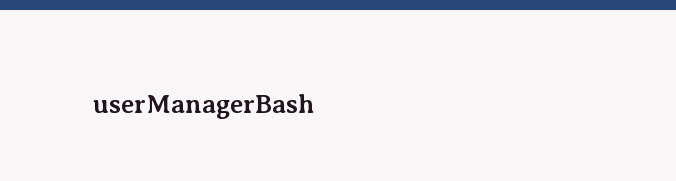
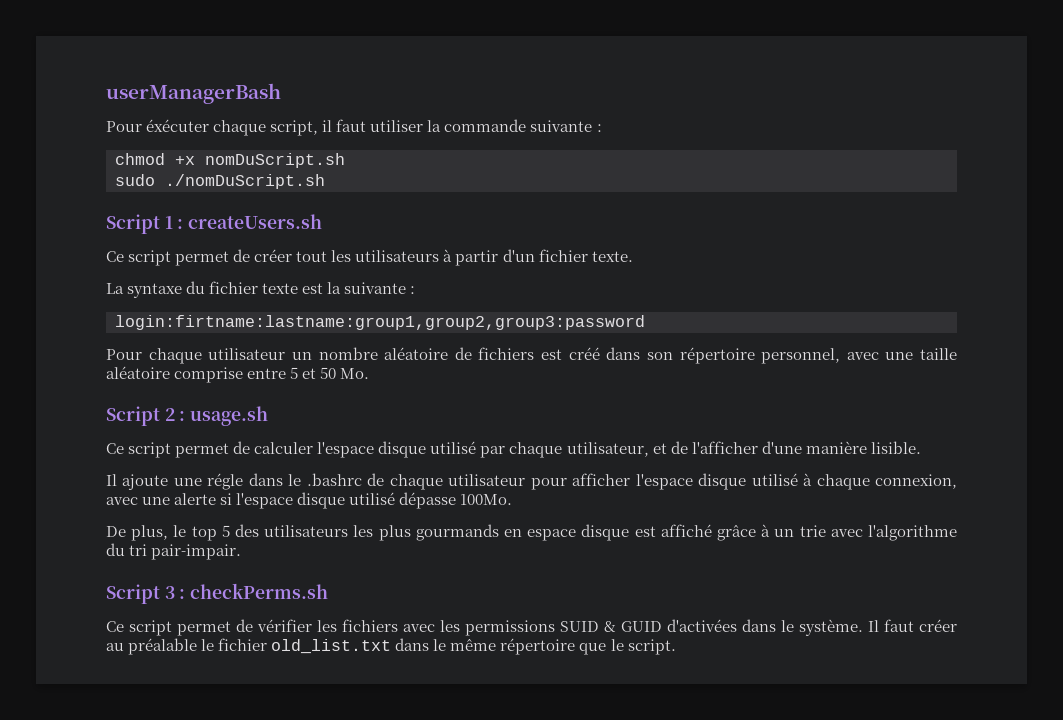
(314, 106) none -> [106,119,602,136] [115,153,345,168] [115,174,325,189] [106,214,323,234] [106,249,633,266] [106,281,416,298] [115,315,645,330] [106,347,957,364] [106,366,370,383] [106,406,269,426] [106,441,921,458] [106,473,958,490] [106,492,513,509] [106,524,958,541] [106,543,242,560] [106,583,329,604] [106,619,957,636] [106,638,676,655] // Pour éxécuter chaque script, il faut utiliser la commande suivante : // chmod +x nomDuScript.sh // sudo ./nomDuScript.sh // Script 1 : createUsers.sh // Ce script permet de créer tout les utilisateurs à partir d'un fichier texte. // La syntaxe du fichier texte est la suivante : // login:firtname:lastname:group1,group2,group3:password // Pour chaque utilisateur un nombre aléatoire de fichiers est créé dans son répertoire personnel, avec une taille aléatoire comprise entre 5 et 50 Mo. // Script 2 : usage.sh // Ce script permet de calculer l'espace disque utilisé par chaque utilisateur, et de l'afficher d'une manière lisible. // Il ajoute une régle dans le .bashrc de chaque utilisateur pour afficher l'espace disque utilisé à chaque connexion, avec une alerte si l'espace disque utilisé dépasse 100Mo. // De plus, le top 5 des utilisateurs les plus gourmands en espace disque est affiché grâce à un trie avec l'algorithme du tri pair-impair. // Script 3 : checkPerms.sh // Ce script permet de vérifier les fichiers avec les permissions SUID & GUID d'activées dans le système. Il faut créer au préalable le fichier old_list.txt dans le même répertoire que le script.

